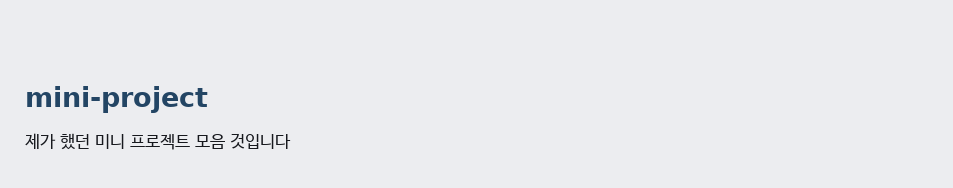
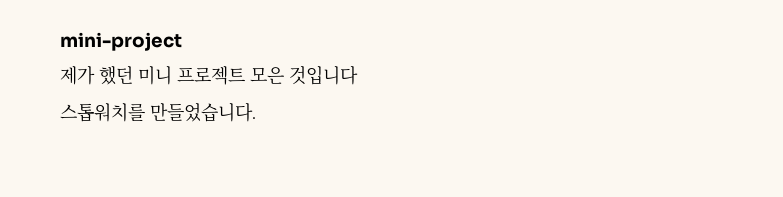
[195,134,225,149] 모음 -> [250,67,284,84] 모은
(291, 141) none -> [60,102,256,122] // 스톱워치를 만들었습니다.

